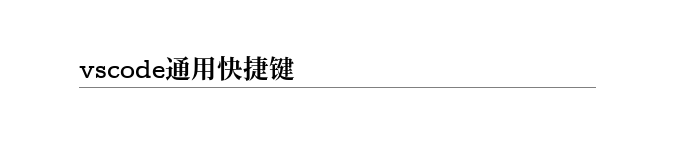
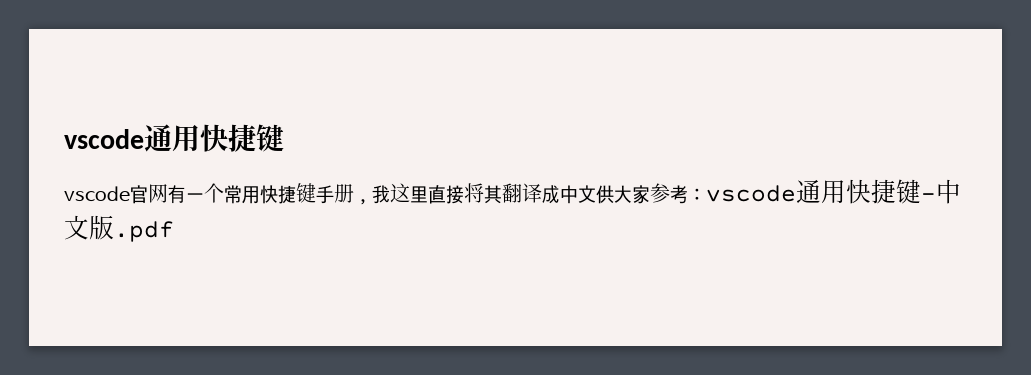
[79,55,295,81] vscode通用快捷键 -> [64,124,284,152] [64,179,961,205] [64,215,174,242] vscode通用快捷键 // vscode官网有一个常用快捷键手册，我这里直接将其翻译成中文供大家参考：vscode通用快捷键-中文版.pdf

